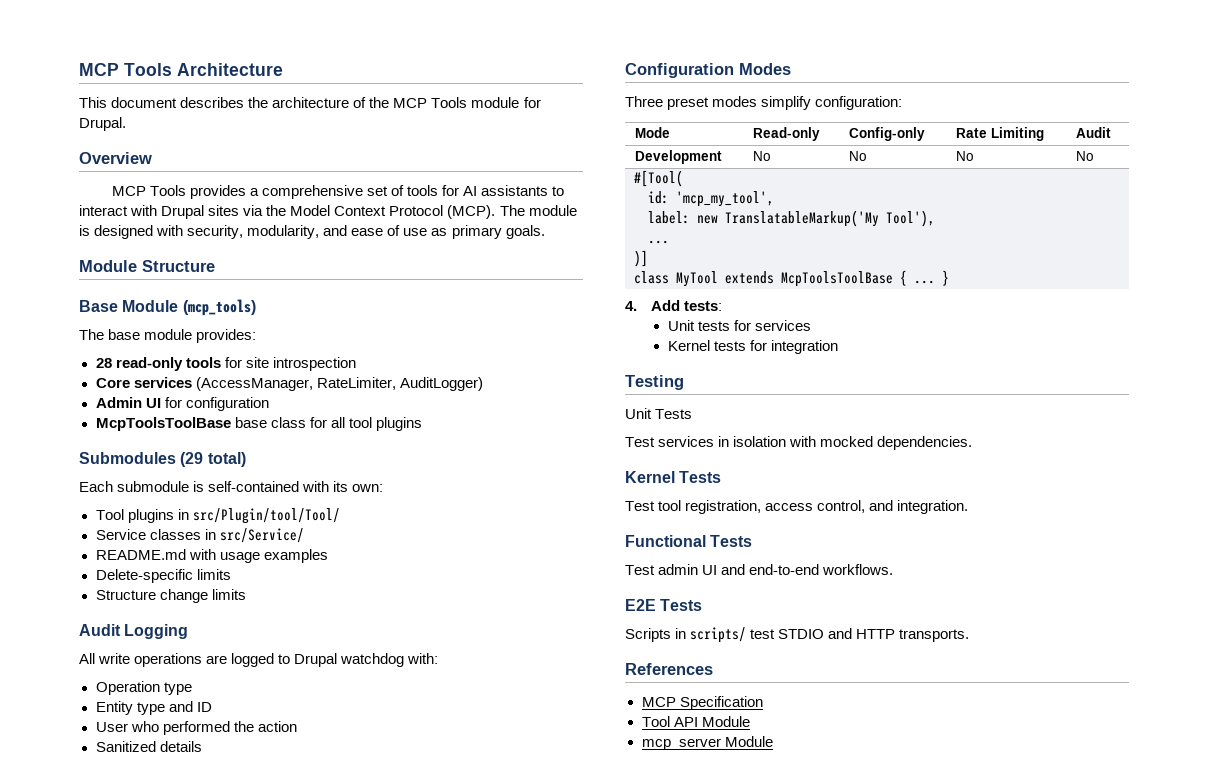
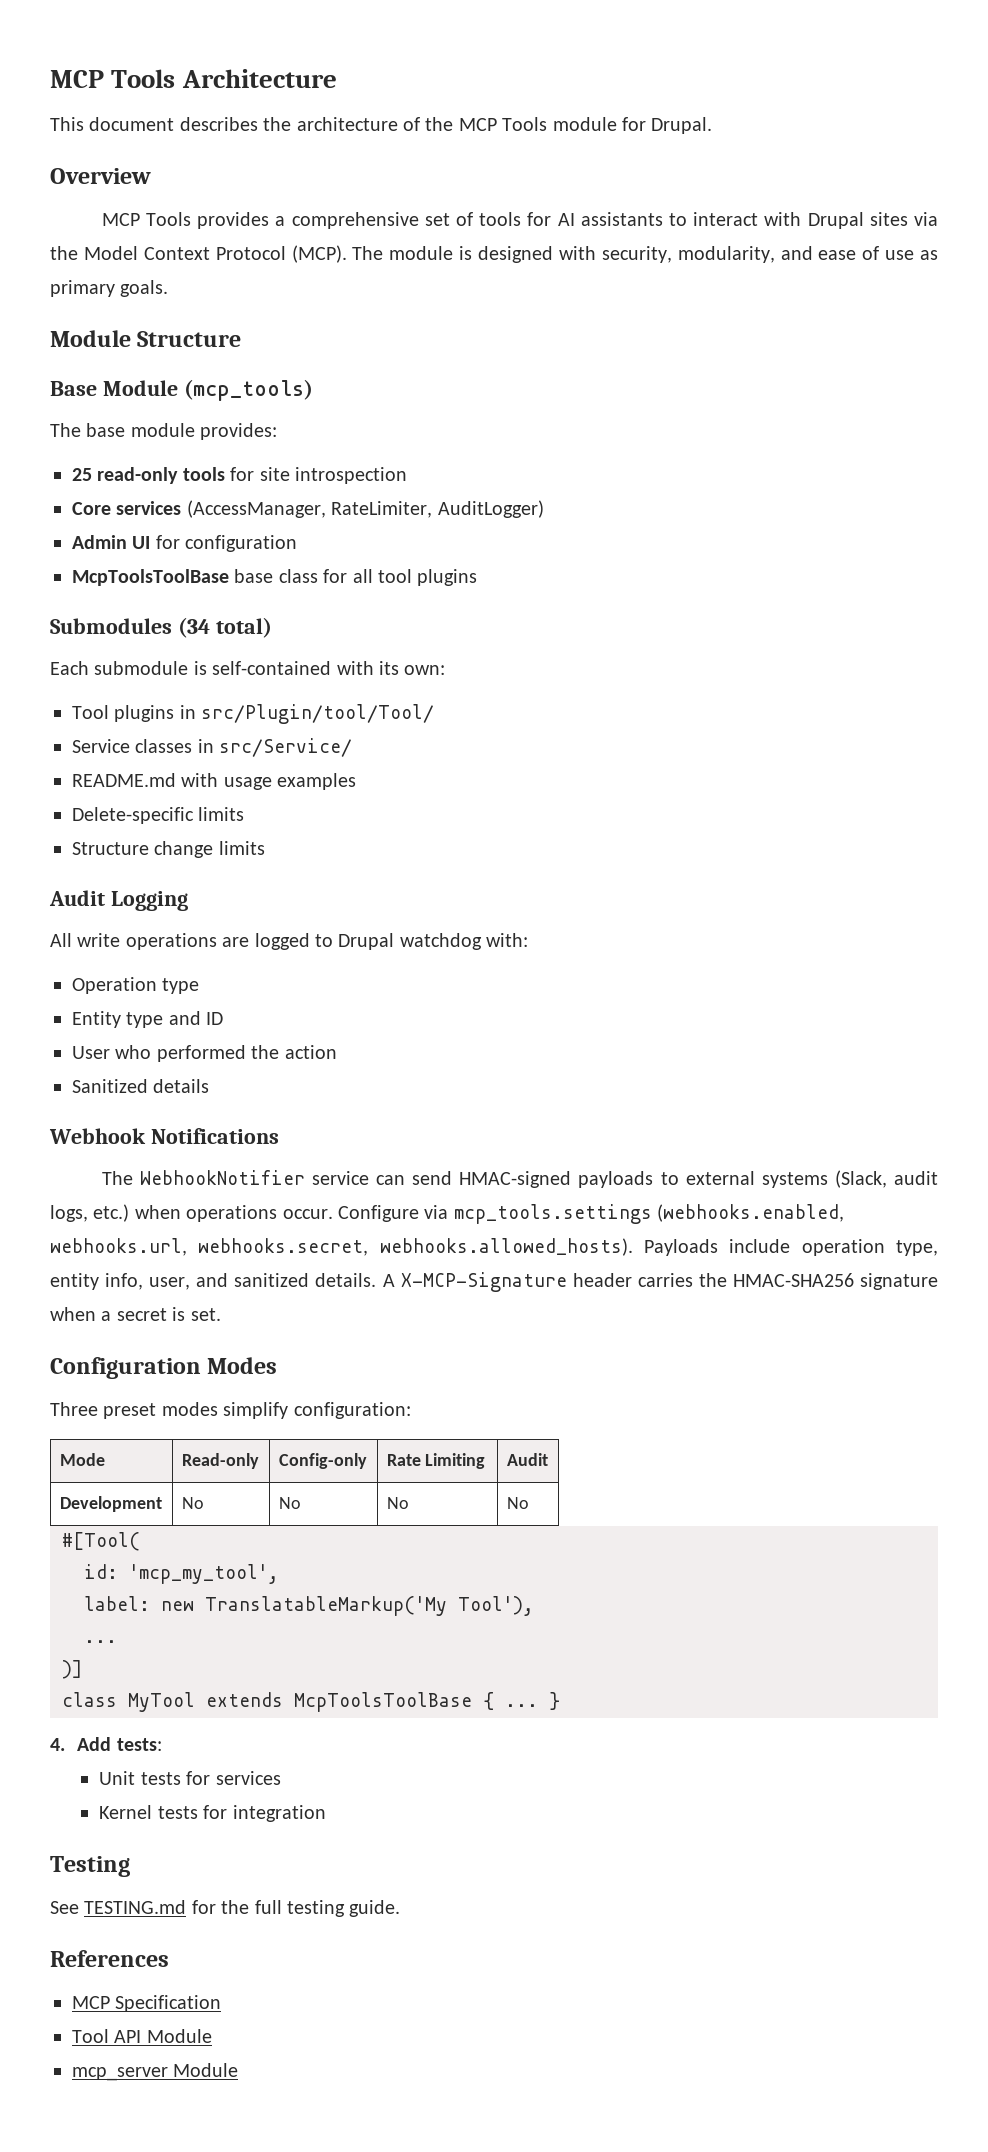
[95,358,112,368] 28 -> [72,468,92,481] 25
[180,452,204,467] (29 -> [177,617,210,638] (34
(202, 746) none -> [49,1128,279,1144] [101,1170,938,1188] [50,1204,845,1224] [50,1238,939,1256] [50,1272,939,1292] [50,1307,221,1321] // Webhook Notifications // The WebhookNotifier service can send HMAC-signed payloads to external systems (Slack, audit logs, etc.) when operations occur. Configure via mcp_tools.settings (webhooks.enabled, webhooks.url, webhooks.secret, webhooks.allowed_hosts). Payloads include operation type, entity info, user, and sanitized details. A X-MCP-Signature header carries the HMAC-SHA256 signature when a secret is set.
[625,408,693,419] [625,436,973,450] [625,471,722,483] [625,500,969,514] [625,535,753,547] [625,564,894,575] [625,599,703,611] [625,627,970,643] Unit Tests // Test services in isolation with mocked dependencies. // Kernel Tests // Test tool registration, access control, and integration. // Functional Tests // Test admin UI and end-to-end workflows. // E2E Tests // Scripts in scripts/ test STDIO and HTTP transports. -> [50,1900,401,1917] See TESTING.md for the full testing guide.

